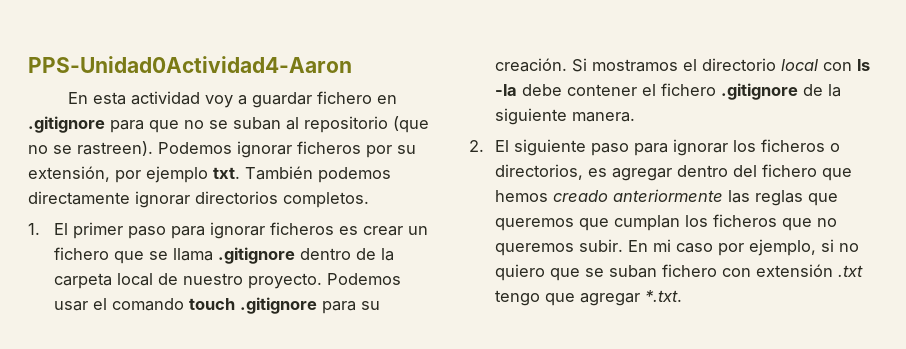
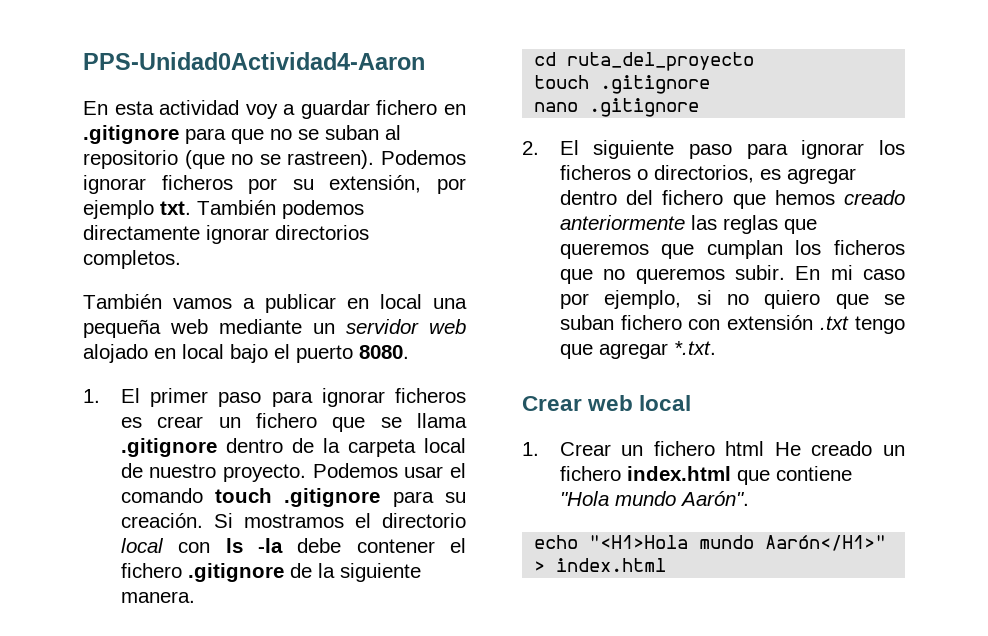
(369, 200) none -> [83,294,467,313] [83,319,466,338] [83,344,409,363] // También vamos a publicar en local una pequeña web mediante un servidor web alojado en local bajo el puerto 8080.
(635, 117) none -> [534,52,755,71] [534,75,711,94] [534,98,700,117] // cd ruta_del_proyecto // touch .gitignore // nano .gitignore
(682, 296) none -> [522,395,692,411] [522,441,905,456] [559,466,852,485] [559,491,749,506] [534,535,887,551] [534,558,667,572] // Crear web local // 1. Crear un fichero html He creado un fichero index.html que contiene "Hola mundo Aarón". // echo "<H1>Hola mundo Aarón</H1>" > index.html

